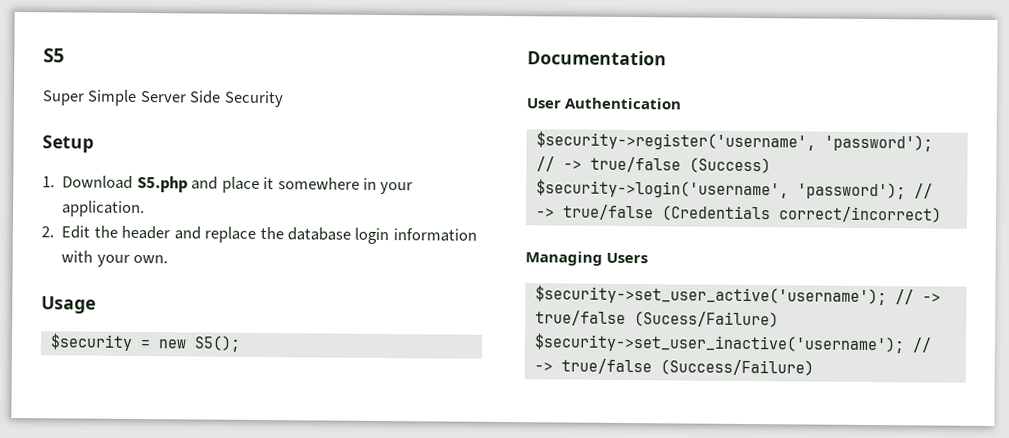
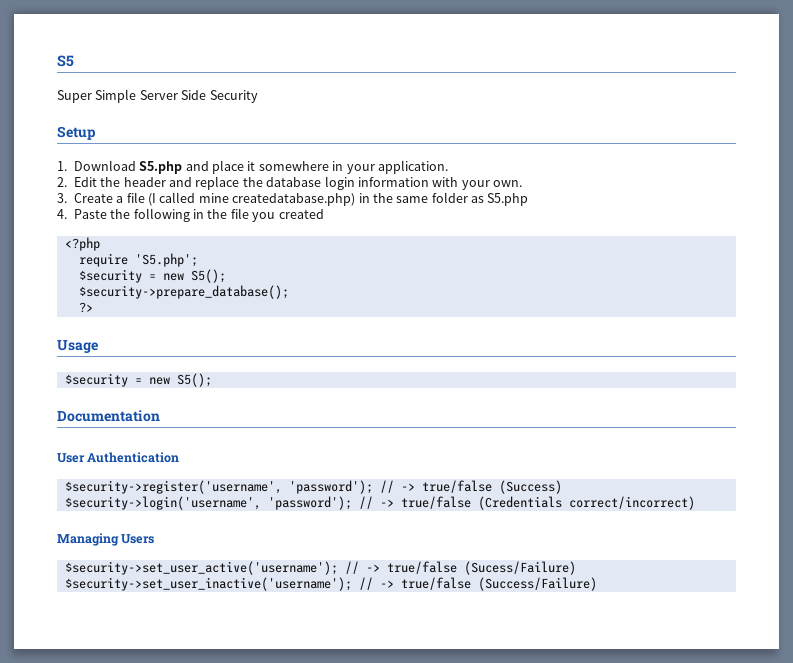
(169, 259) none -> [57,192,529,206] [57,208,324,222] [64,237,100,251] [78,253,198,267] [78,269,226,283] [78,285,289,299] [78,302,93,313] // 3. Create a file (I called mine createdatabase.php) in the same folder as S5.php // 4. Paste the following in the file you created // <?php // require 'S5.php'; // $security = new S5(); // $security->prepare_database(); // ?>

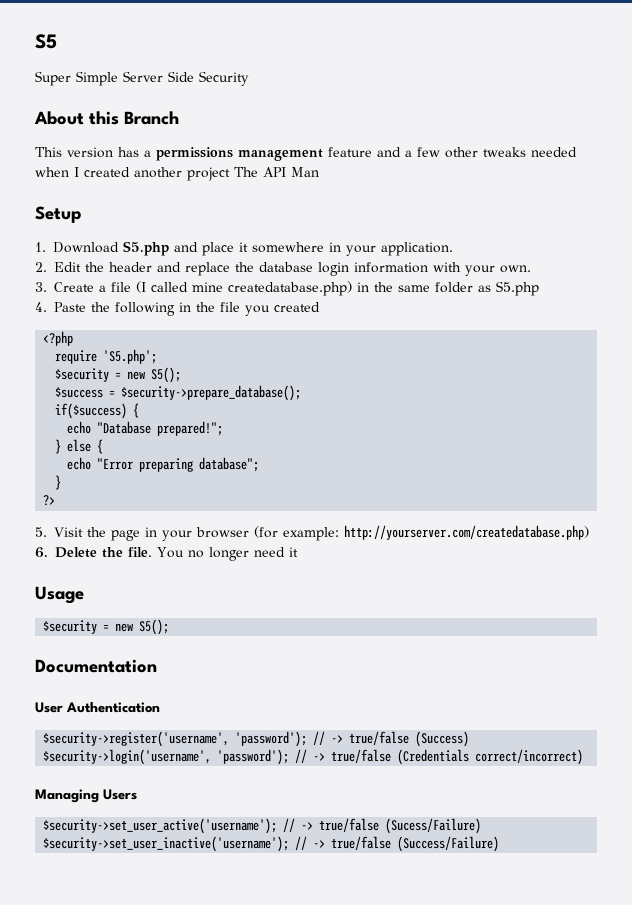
(258, 96) none -> [34,111,179,125] [35,147,577,161] [35,167,319,181] // About this Branch // This version has a permissions management feature and a few other tweaks needed when I created another project The API Man
(226, 276) none -> [55,387,116,398] $success =
[78,302,93,313] ?> -> [55,403,140,419] [67,421,224,436] [55,439,104,454] [67,457,260,472] [55,475,62,490] [43,495,56,506] [35,525,589,541] [35,547,298,561] if($success) { // echo "Database prepared!"; // } else { // echo "Error preparing database"; // } // ?> // 5. Visit the page in your browser (for example: http://yourserver.com/createdatabase.php) // 6. Delete the file. You no longer need it

